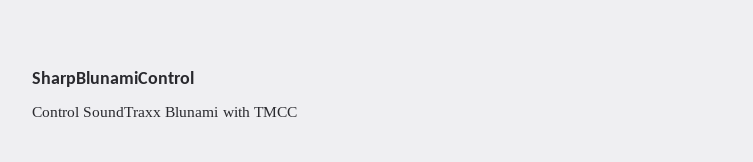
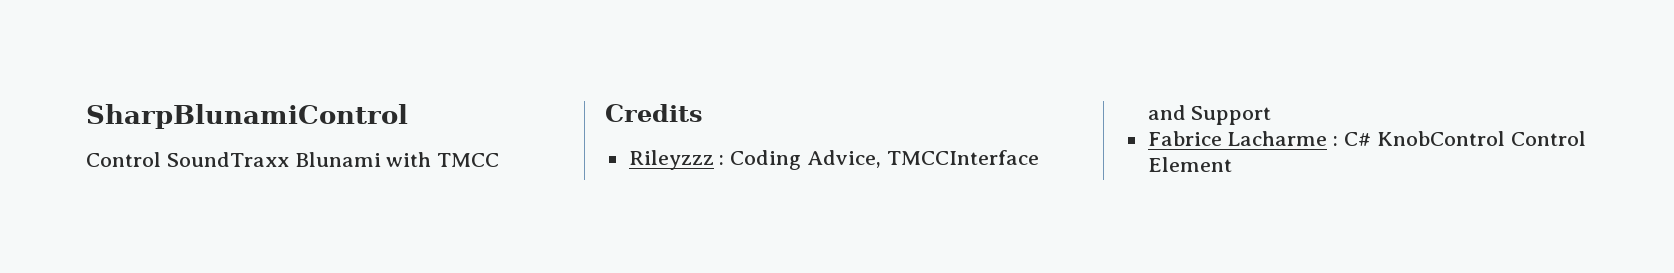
(297, 112) none -> [605,104,703,122] [628,150,1039,170] [1147,105,1272,125] [1147,131,1586,146] [1147,157,1232,172] // Credits // Rileyzzz : Coding Advice, TMCCInterface and Support // Fabrice Lacharme : C# KnobControl Control Element

